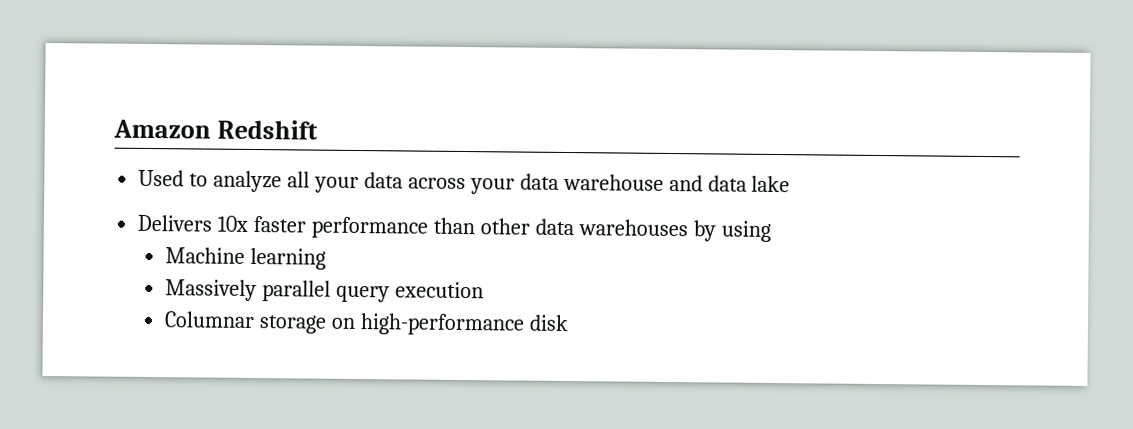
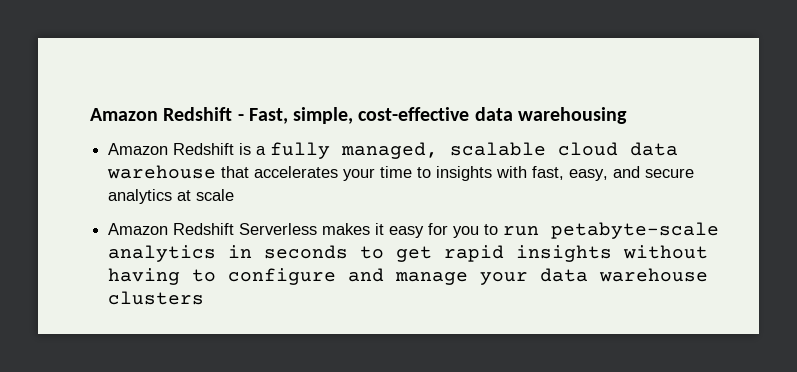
[113,119,318,140] [138,169,791,195] [137,214,771,242] [165,247,327,270] [165,279,485,303] [164,311,569,336] Amazon Redshift // Used to analyze all your data across your data warehouse and data lake // Delivers 10x faster performance than other data warehouses by using // Machine learning // Massively parallel query execution // Columnar storage on high-performance disk -> [90,107,627,124] [108,142,679,159] [107,165,695,181] [108,189,235,204] [108,222,720,239] [108,245,709,262] [108,268,709,285] [108,291,205,305] Amazon Redshift - Fast, simple, cost-effective data warehousing // Amazon Redshift is a fully managed, scalable cloud data warehouse that accelerates your time to insights with fast, easy, and secure analytics at scale // Amazon Redshift Serverless makes it easy for you to run petabyte-scale analytics in seconds to get rapid insights without having to configure and manage your data warehouse clusters

